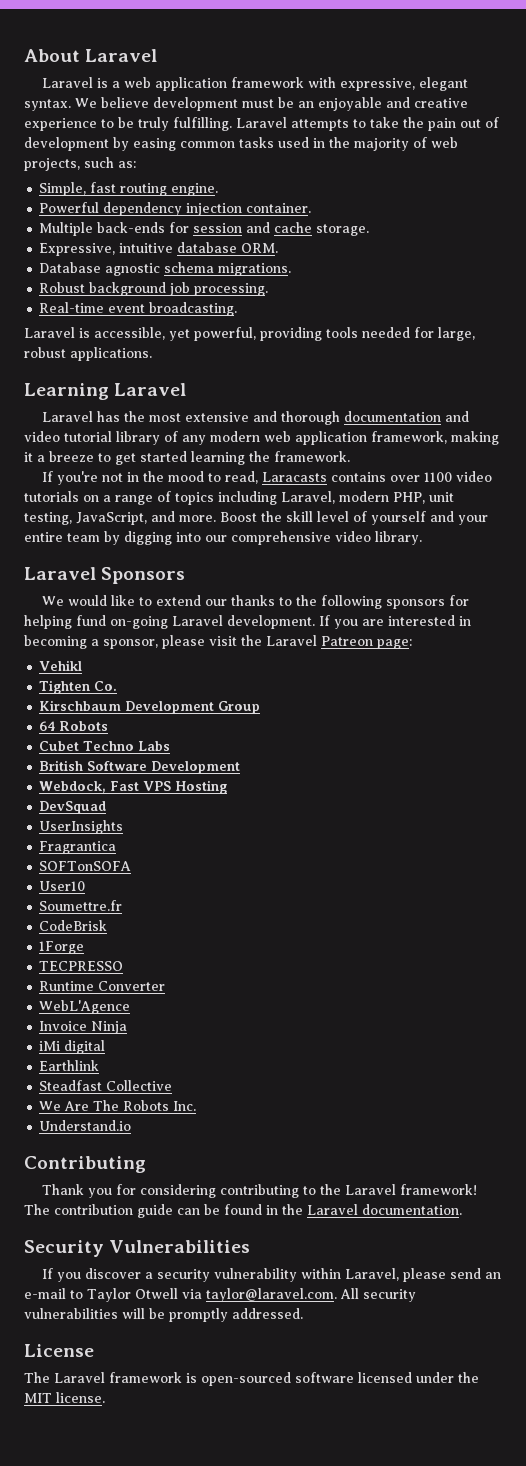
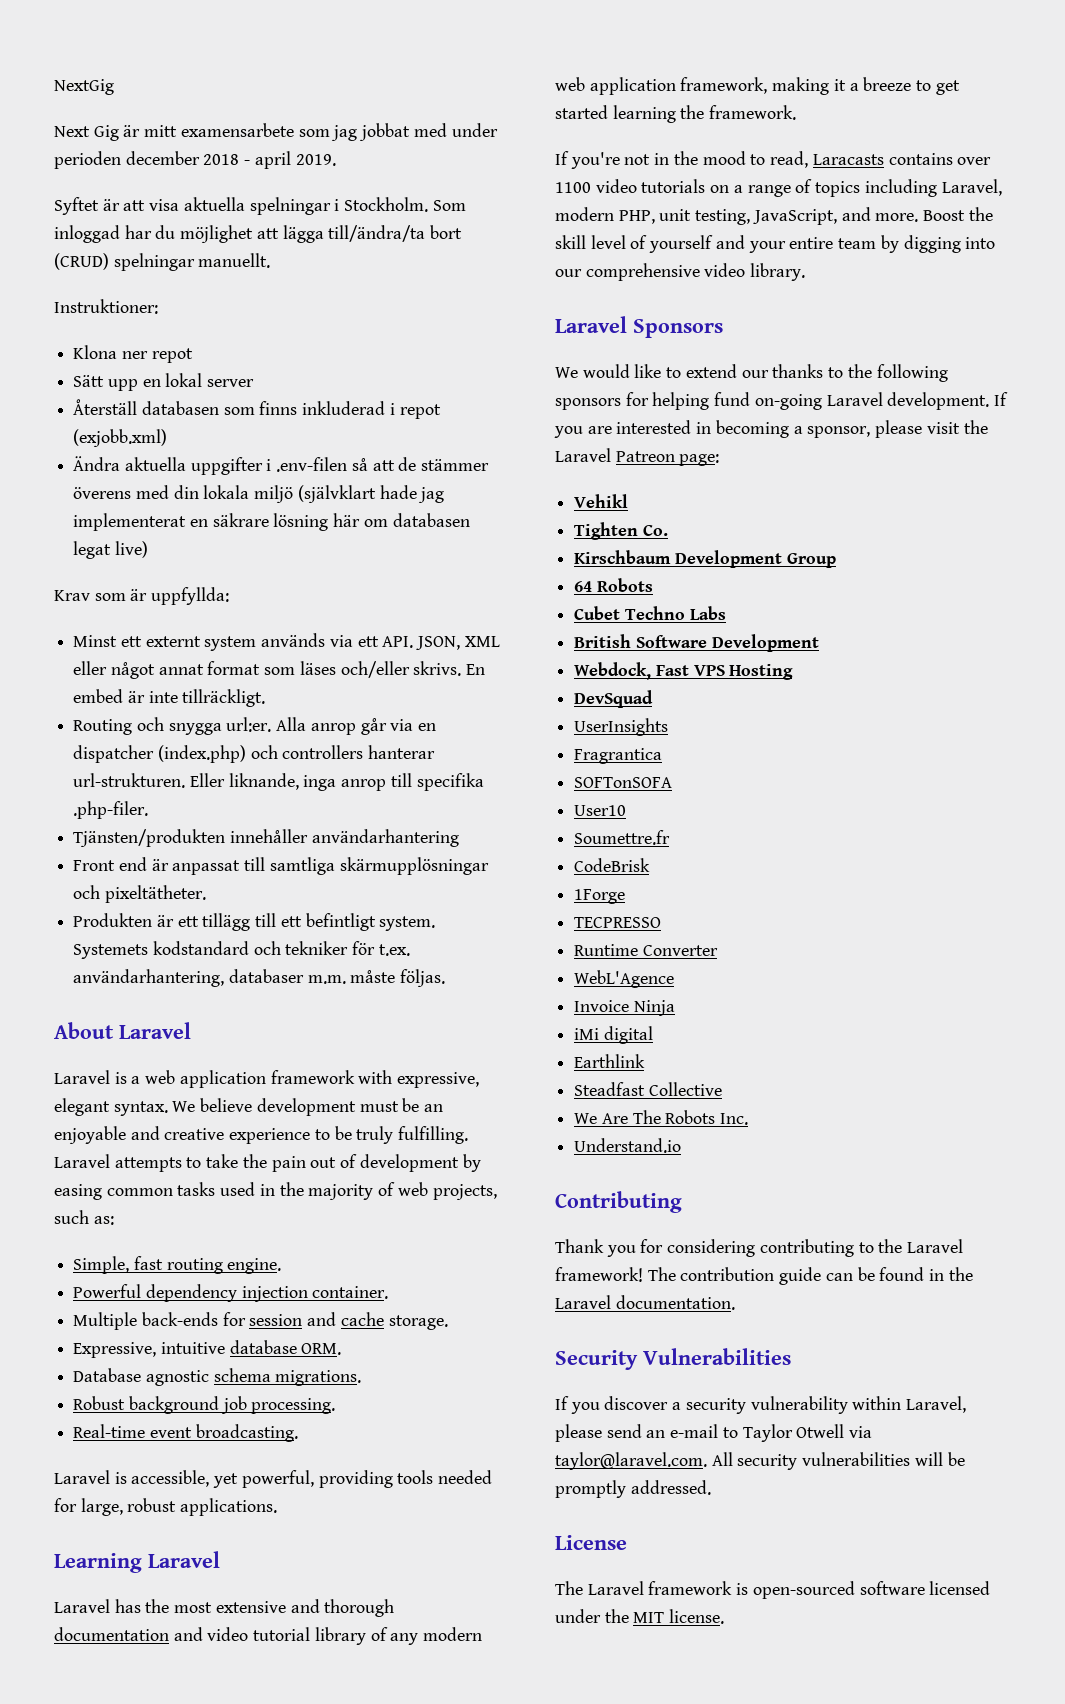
(24, 55) none -> [54,79,114,95] [54,123,498,141] [54,151,336,169] [54,197,466,215] [54,225,463,243] [54,253,271,271] [54,299,158,314] [73,345,193,363] [73,373,255,391] [73,399,441,419] [73,429,168,447] [73,456,490,475] [73,485,445,503] [73,513,470,531] [73,541,148,559] [54,587,230,605] [73,633,500,651] [73,661,486,679] [73,689,266,707] [73,717,437,735] [73,745,436,763] [73,773,484,791] [73,801,149,819] [73,829,459,847] [73,857,489,875] [73,885,206,903] [73,913,436,931] [73,941,410,959] [73,969,446,987] NextGig // Next Gig är mitt examensarbete som jag jobbat med under perioden december 2018 - april 2019. // Syftet är att visa aktuella spelningar i Stockholm. Som inloggad har du möjlighet att lägga till/ändra/ta bort (CRUD) spelningar manuellt. // Instruktioner: // Klona ner repot // Sätt upp en lokal server // Återställ databasen som finns inkluderad i repot (exjobb.xml) // Ändra aktuella uppgifter i .env-filen så att de stämmer överens med din lokala miljö (självklart hade jag implementerat en säkrare lösning här om databasen legat live) // Krav som är uppfyllda: // Minst ett externt system används via ett API. JSON, XML eller något annat format som läses och/eller skrivs. En embed är inte tillräckligt. // Routing och snygga url:er. Alla anrop går via en dispatcher (index.php) och controllers hanterar url-strukturen. Eller liknande, inga anrop till specifika .php-filer. // Tjänsten/produkten innehåller användarhantering // Front end är anpassat till samtliga skärmupplösningar och pixeltätheter. // Produkten är ett tillägg till ett befintligt system. Systemets kodstandard och tekniker för t.ex. användarhantering, databaser m.m. måste följas. //

